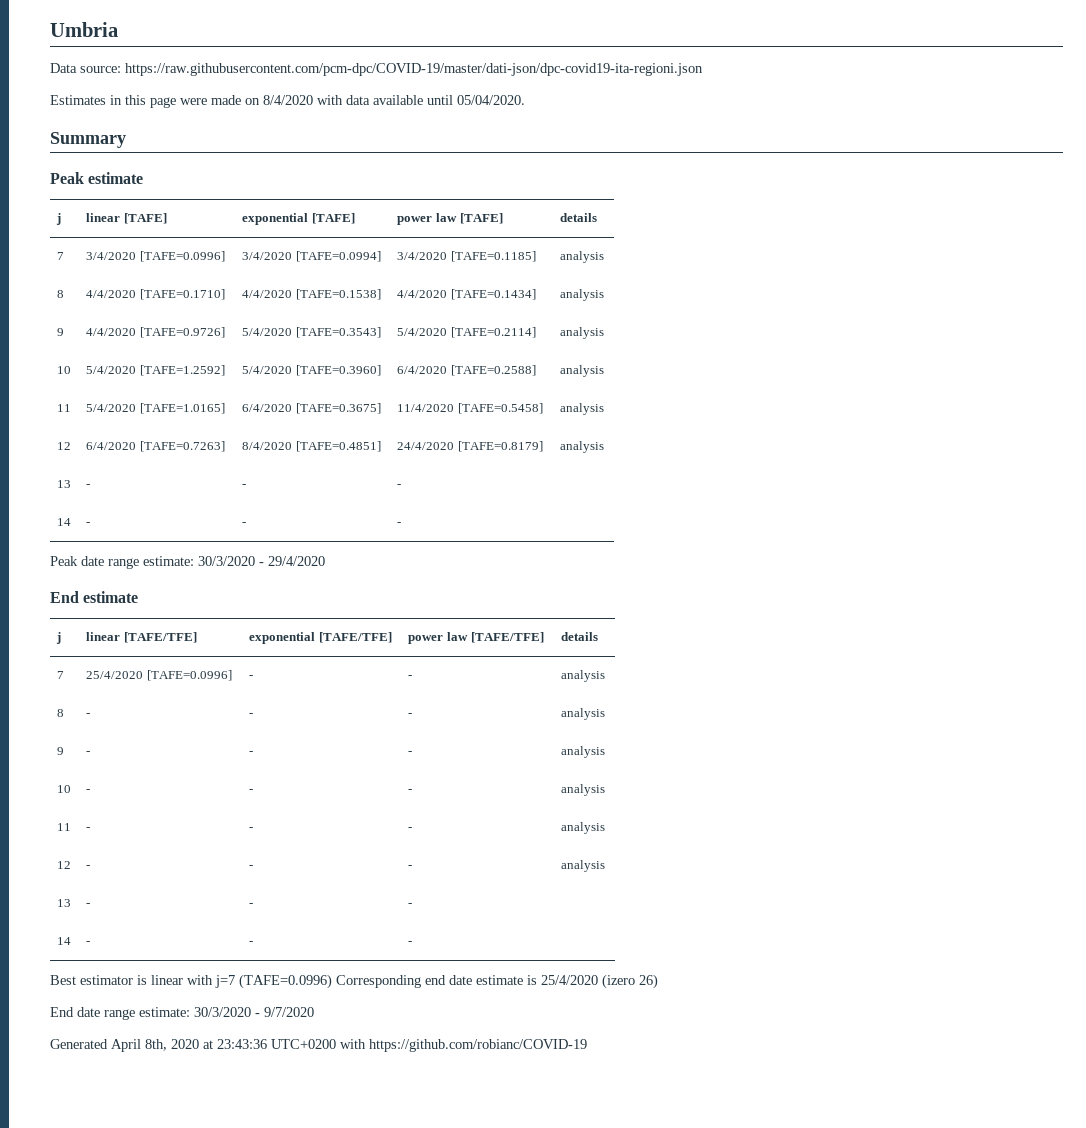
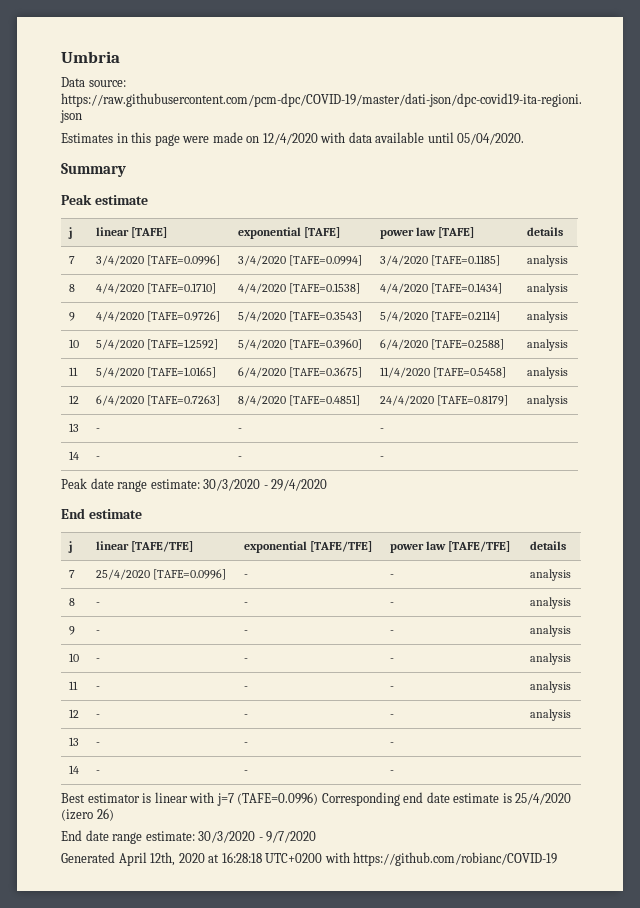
[263,95,313,105] 8/4/2020 -> [262,133,318,145] 12/4/2020
[145,1039,167,1051] 8th, -> [150,852,176,866] 12th,
[217,1039,267,1049] 23:43:36 -> [221,852,262,863] 16:28:18

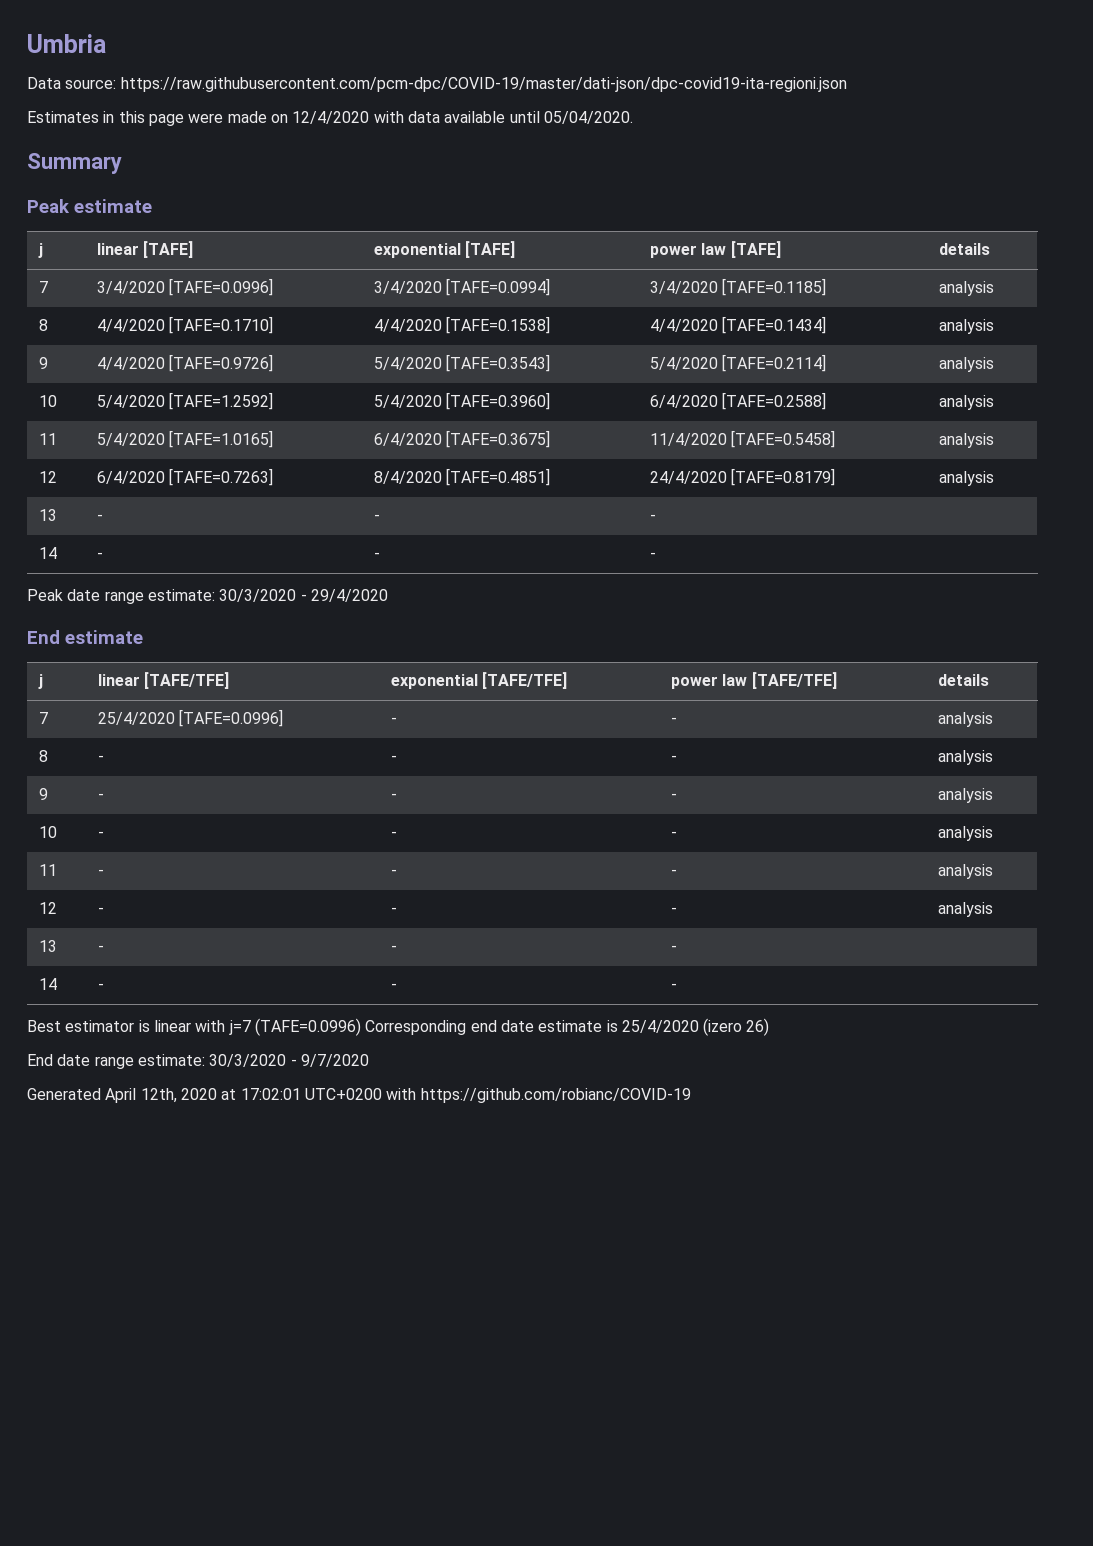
[221,852,262,863] 16:28:18 -> [240,1088,301,1100] 17:02:01

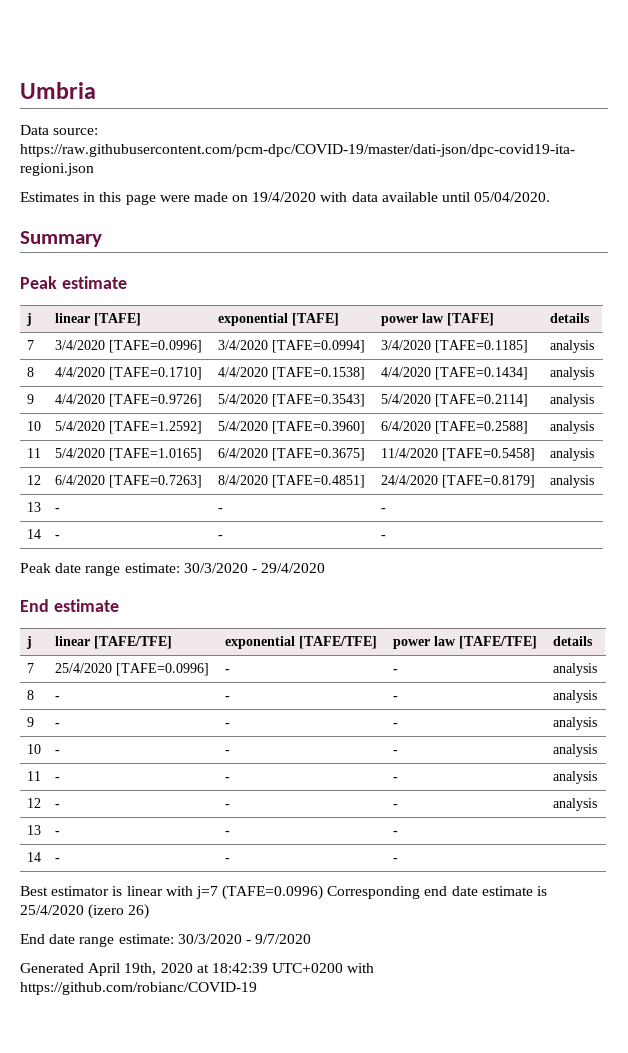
[292,111,370,124] 12/4/2020 -> [252,192,317,202] 19/4/2020
[140,1088,177,1103] 12th, -> [124,963,157,975] 19th,
[240,1088,301,1100] 17:02:01 -> [211,963,268,973] 18:42:39

